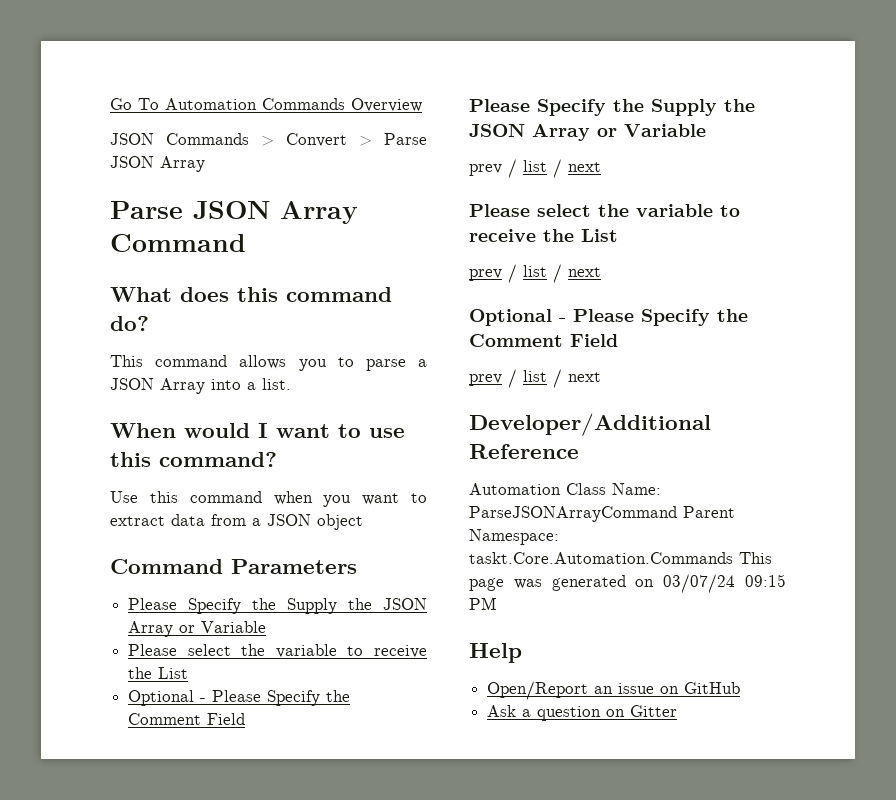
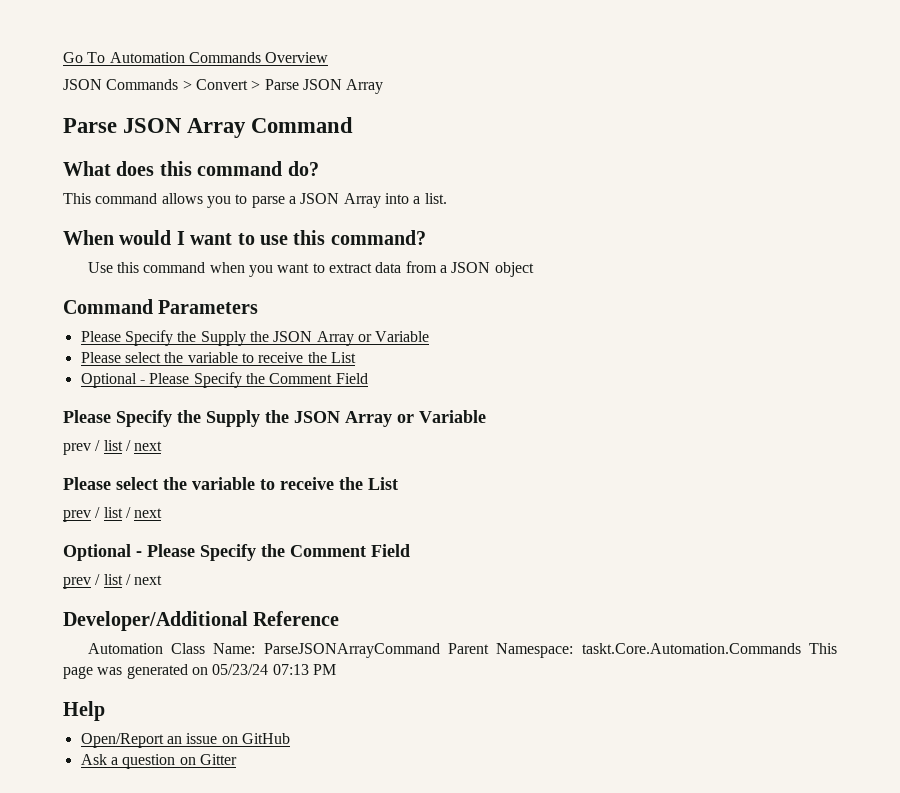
[663,574,786,593] 03/07/24 09:15 -> [212,664,309,675] 05/23/24 07:13

